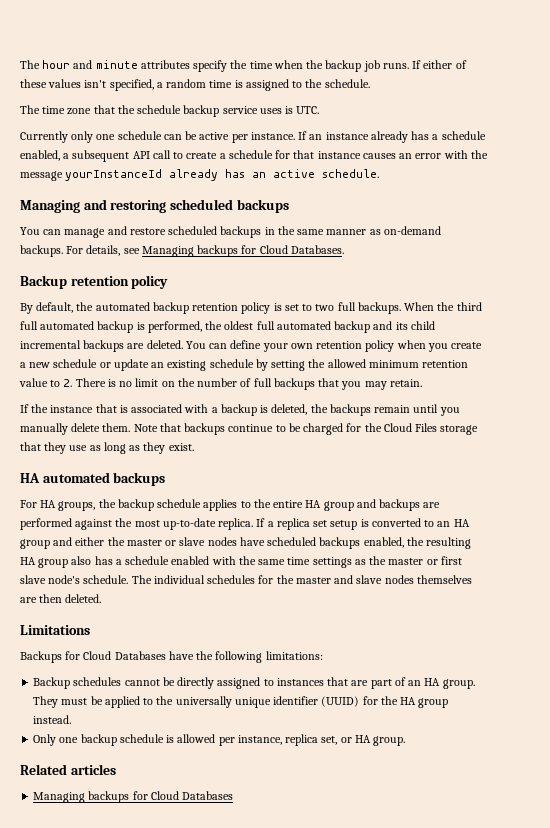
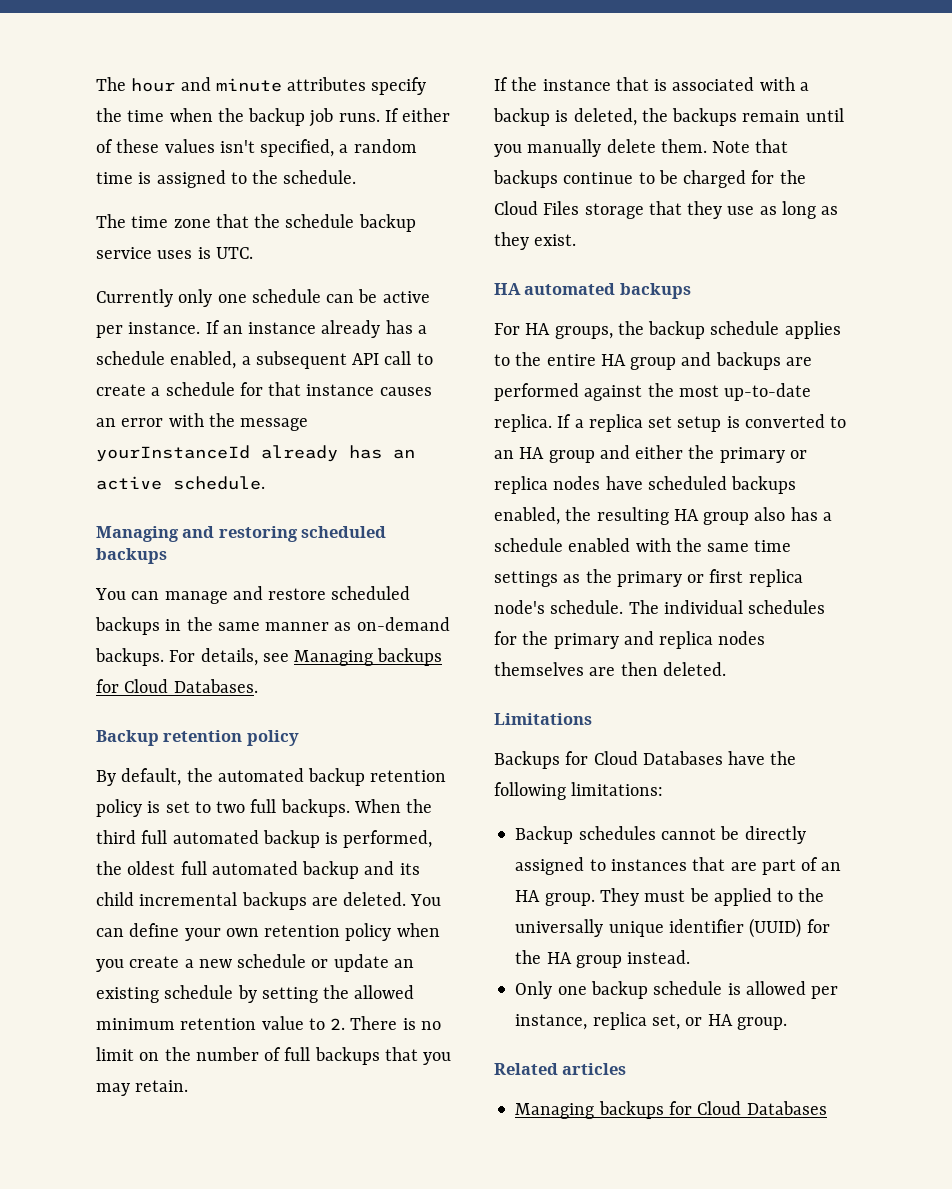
[126,537,206,546] master or slave -> [719,447,807,463] [494,476,548,494] primary or replica
[388,558,424,565] master -> [616,571,682,587] primary
[20,575,46,584] slave -> [748,569,803,587] replica
[295,575,383,584] master and slave -> [553,631,714,649] primary and replica

